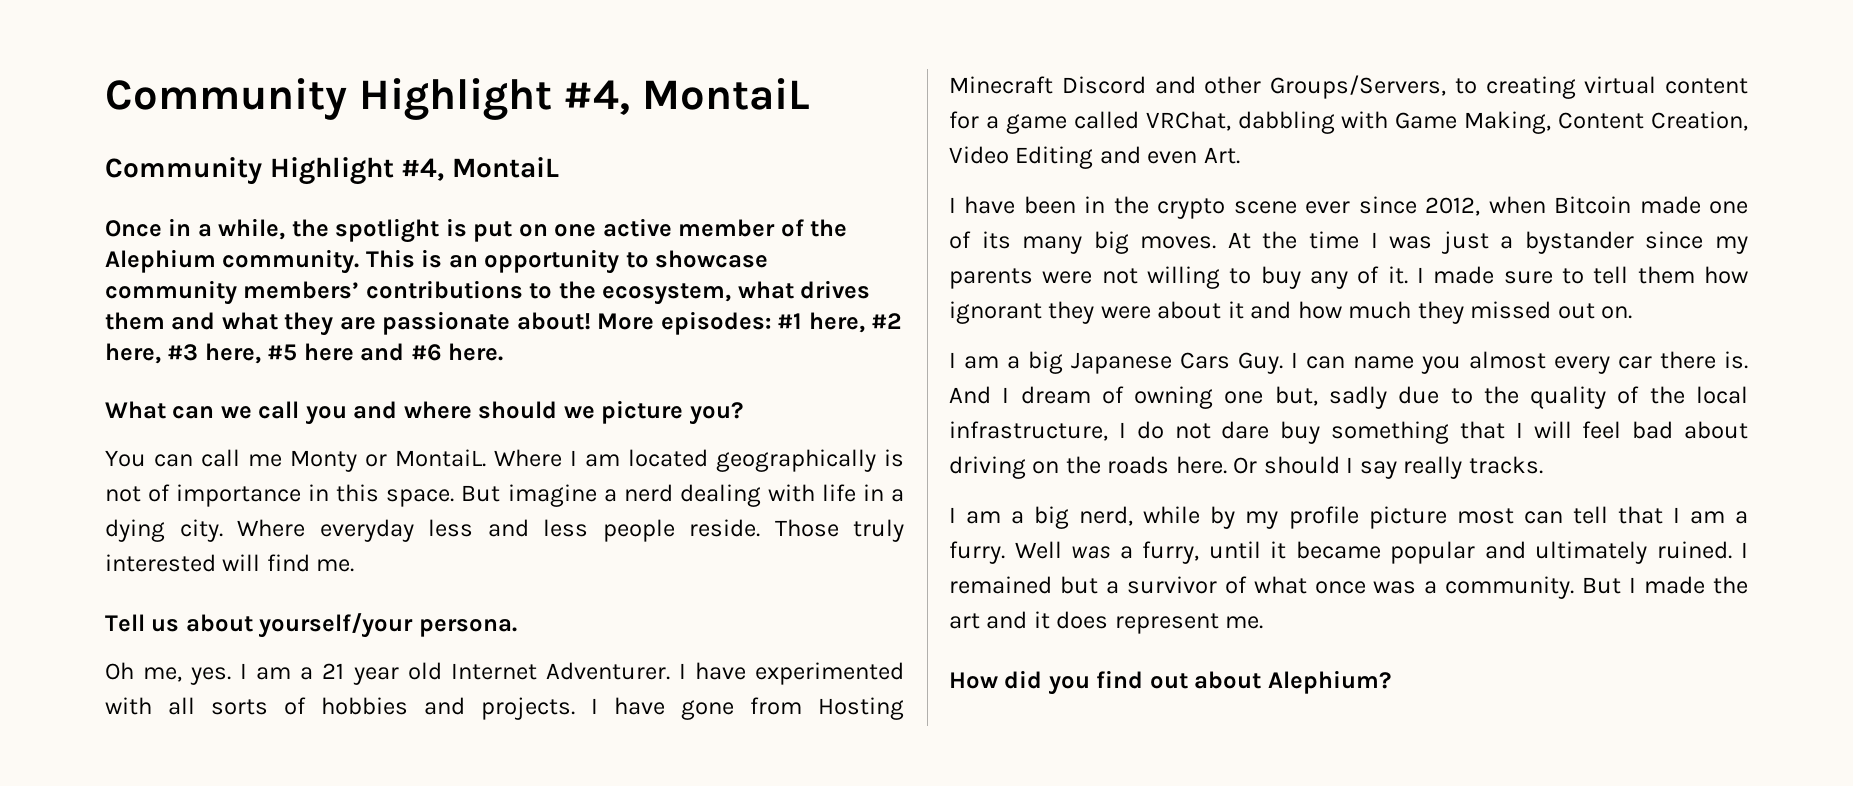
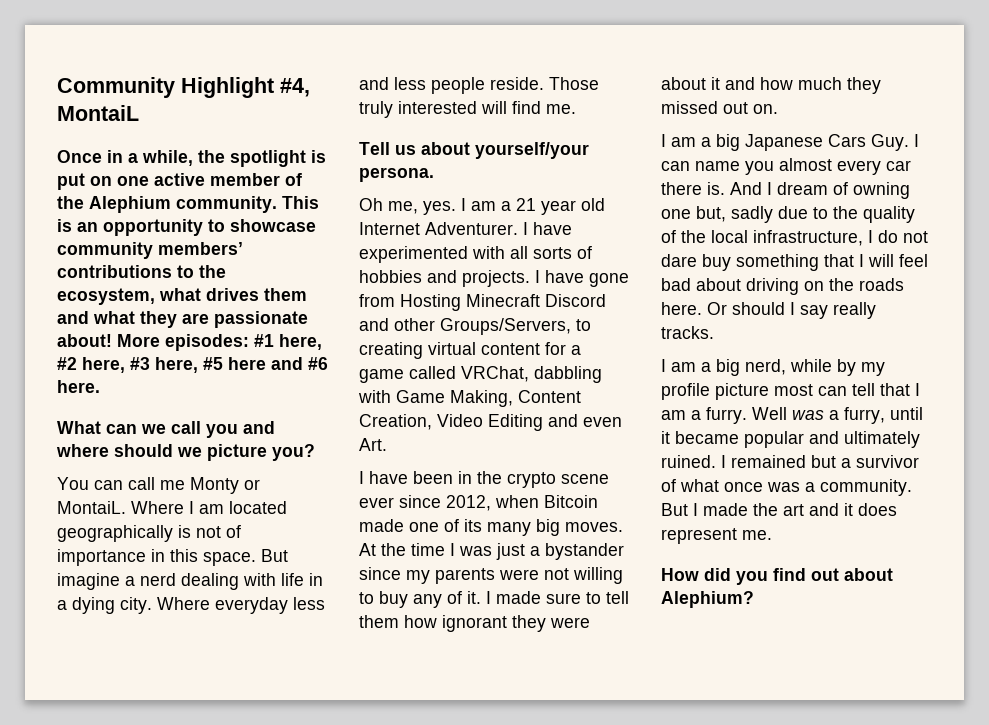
[105,78,810,120] [105,157,559,185] Community Highlight #4, MontaiL // Community Highlight #4, MontaiL -> [57,77,310,98] [57,105,139,121] Community Highlight #4, MontaiL

